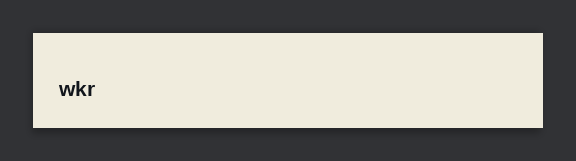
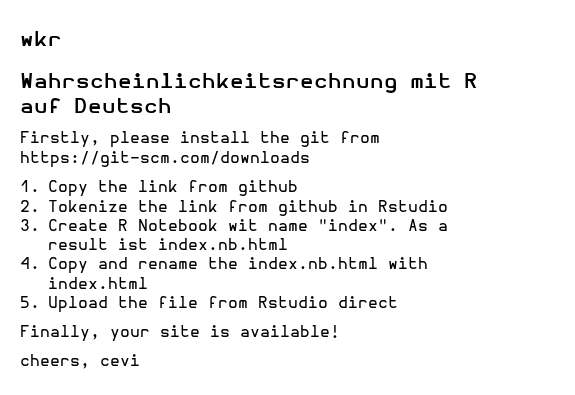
(95, 88) none -> [20,73,478,93] [20,98,172,113] [20,131,380,148] [20,151,310,168] [20,180,298,197] [20,200,448,216] [20,219,448,231] [48,238,288,250] [20,257,428,274] [48,277,148,289] [20,296,398,313] [20,325,340,342] [20,354,140,369] // Wahrscheinlichkeitsrechnung mit R auf Deutsch // Firstly, please install the git from https://git-scm.com/downloads // 1. Copy the link from github // 2. Tokenize the link from github in Rstudio // 3. Create R Notebook wit name "index". As a result ist index.nb.html // 4. Copy and rename the index.nb.html with index.html // 5. Upload the file from Rstudio direct // Finally, your site is available! // cheers, cevi

